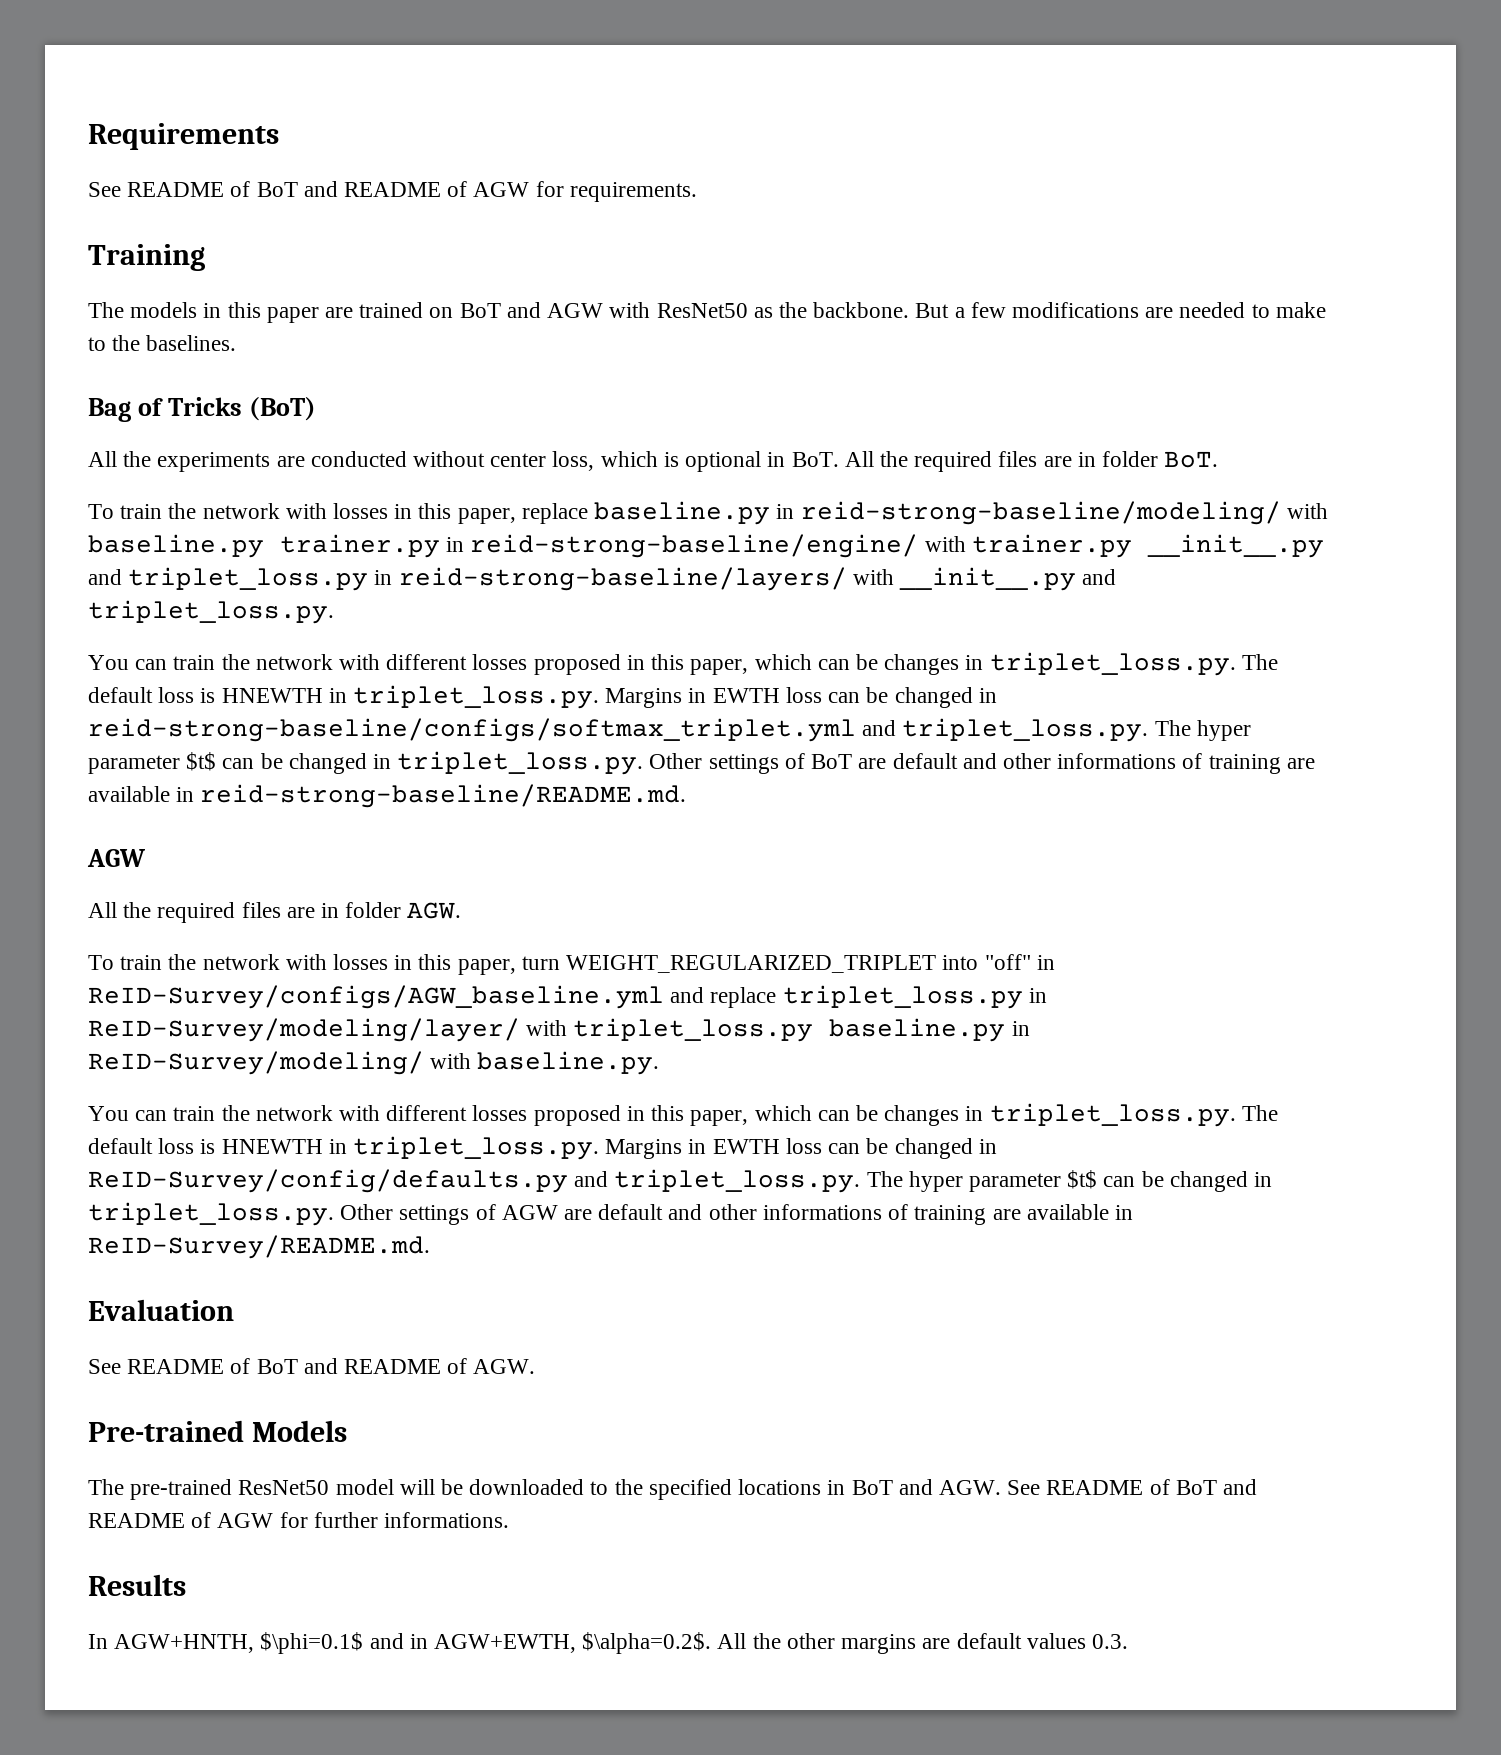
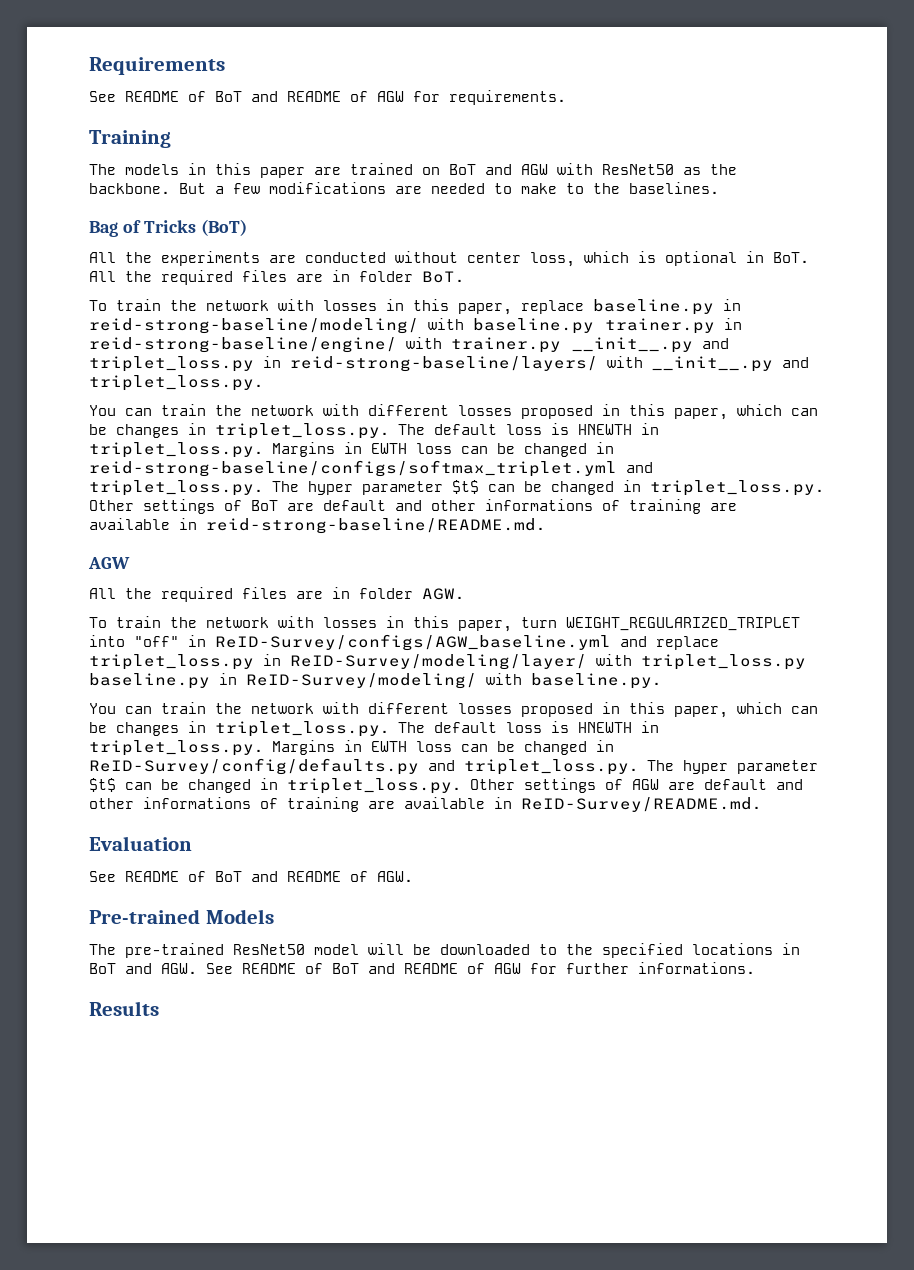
[88,1632,1128,1654] // In AGW+HNTH, $\phi=0.1$ and in AGW+EWTH, $\alpha=0.2$. All the other margins are default values 0.3. -> (159, 1008) none

